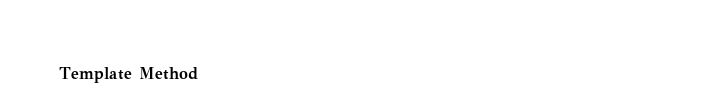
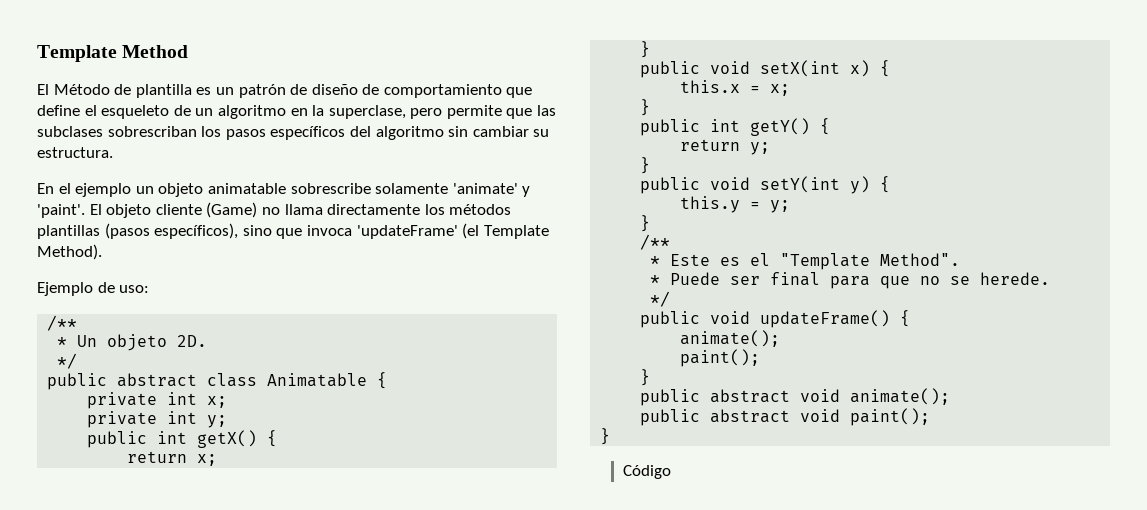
(198, 73) none -> [37,84,533,98] [37,105,557,119] [37,126,550,140] [37,147,113,158] [37,183,531,197] [37,202,512,218] [37,223,549,239] [37,244,102,260] [37,282,150,296] [47,315,78,331] [57,334,208,351] [57,353,78,369] [47,372,388,390] [87,392,228,409] [87,411,228,428] [87,430,278,448] [127,451,218,466] [640,41,651,58] [640,60,891,78] [680,80,791,96] [640,99,651,116] [640,118,831,136] [680,139,771,155] [640,157,651,174] [640,176,891,194] [680,196,791,213] [640,215,651,232] [640,234,671,250] [650,253,961,270] [650,272,1051,289] [650,291,671,307] [640,310,911,328] [680,330,781,347] [680,349,761,367] [640,369,651,386] [640,388,951,406] [640,408,931,426] [600,428,611,445] [623,465,672,479] // El Método de plantilla es un patrón de diseño de comportamiento que define el esqueleto de un algoritmo en la superclase, pero permite que las subclases sobrescriban los pasos específicos del algoritmo sin cambiar su estructura. // En el ejemplo un objeto animatable sobrescribe solamente 'animate' y 'paint'. El objeto cliente (Game) no llama directamente los métodos plantillas (pasos específicos), sino que invoca 'updateFrame' (el Template Method). // Ejemplo de uso: // /** // * Un objeto 2D. // */ // public abstract class Animatable { // private int x; // private int y; // public int getX() { // return x; // } // public void setX(int x) { // this.x = x; // } // public int getY() { // return y; // } // public void setY(int y) { // this.y = y; // } // /** // * Este es el "Template Method". // * Puede ser final para que no se herede. // */ // public void updateFrame() { // animate(); // paint(); // } // public abstract void animate(); // public abstract void paint(); // } // Código

